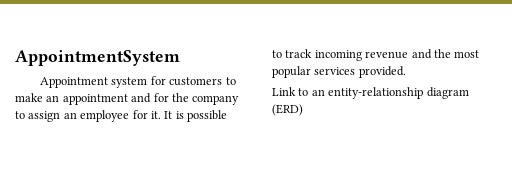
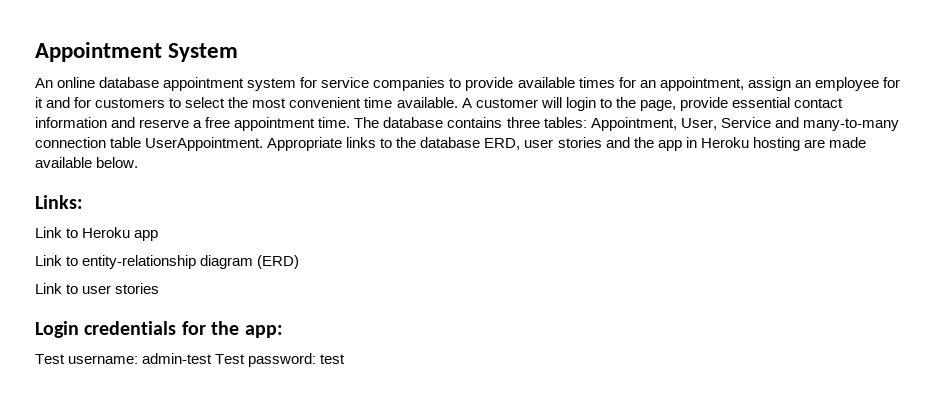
[15,50,180,66] [39,76,236,88] [15,93,240,105] [15,110,227,122] [272,49,480,61] [272,66,406,78] [272,87,469,99] [272,104,303,116] AppointmentSystem // Appointment system for customers to make an appointment and for the company to assign an employee for it. It is possible to track incoming revenue and the most popular services provided. // Link to an entity-relationship diagram (ERD) -> [35,42,239,62] [35,77,900,91] [35,97,843,111] [35,117,899,131] [35,137,866,151] [35,157,139,168] [35,195,83,209] [35,227,159,241] [35,255,300,269] [35,283,160,294] [35,321,283,338] [35,353,346,367] Appointment System // An online database appointment system for service companies to provide available times for an appointment, assign an employee for it and for customers to select the most convenient time available. A customer will login to the page, provide essential contact information and reserve a free appointment time. The database contains three tables: Appointment, User, Service and many-to-many connection table UserAppointment. Appropriate links to the database ERD, user stories and the app in Heroku hosting are made available below. // Links: // Link to Heroku app // Link to entity-relationship diagram (ERD) // Link to user stories // Login credentials for the app: // Test username: admin-test Test password: test

